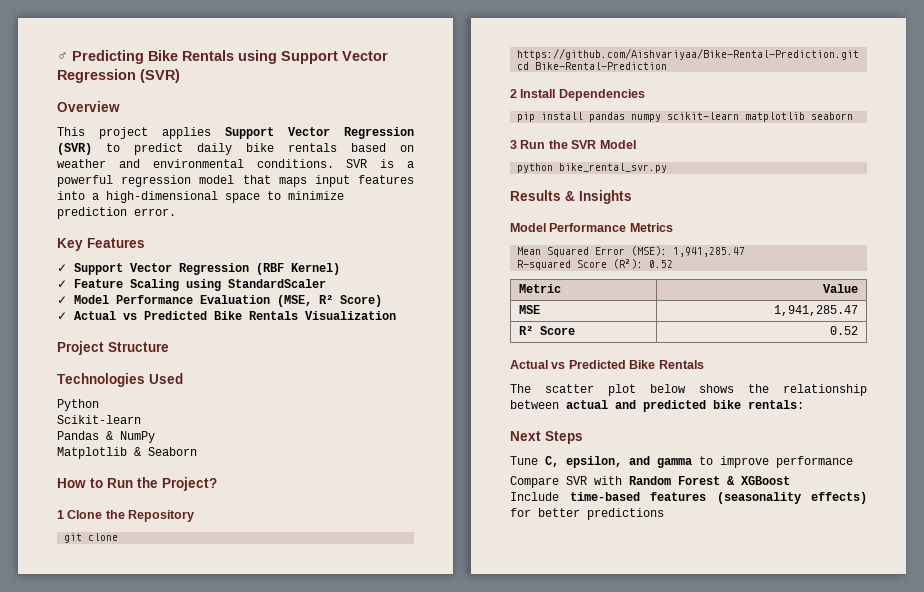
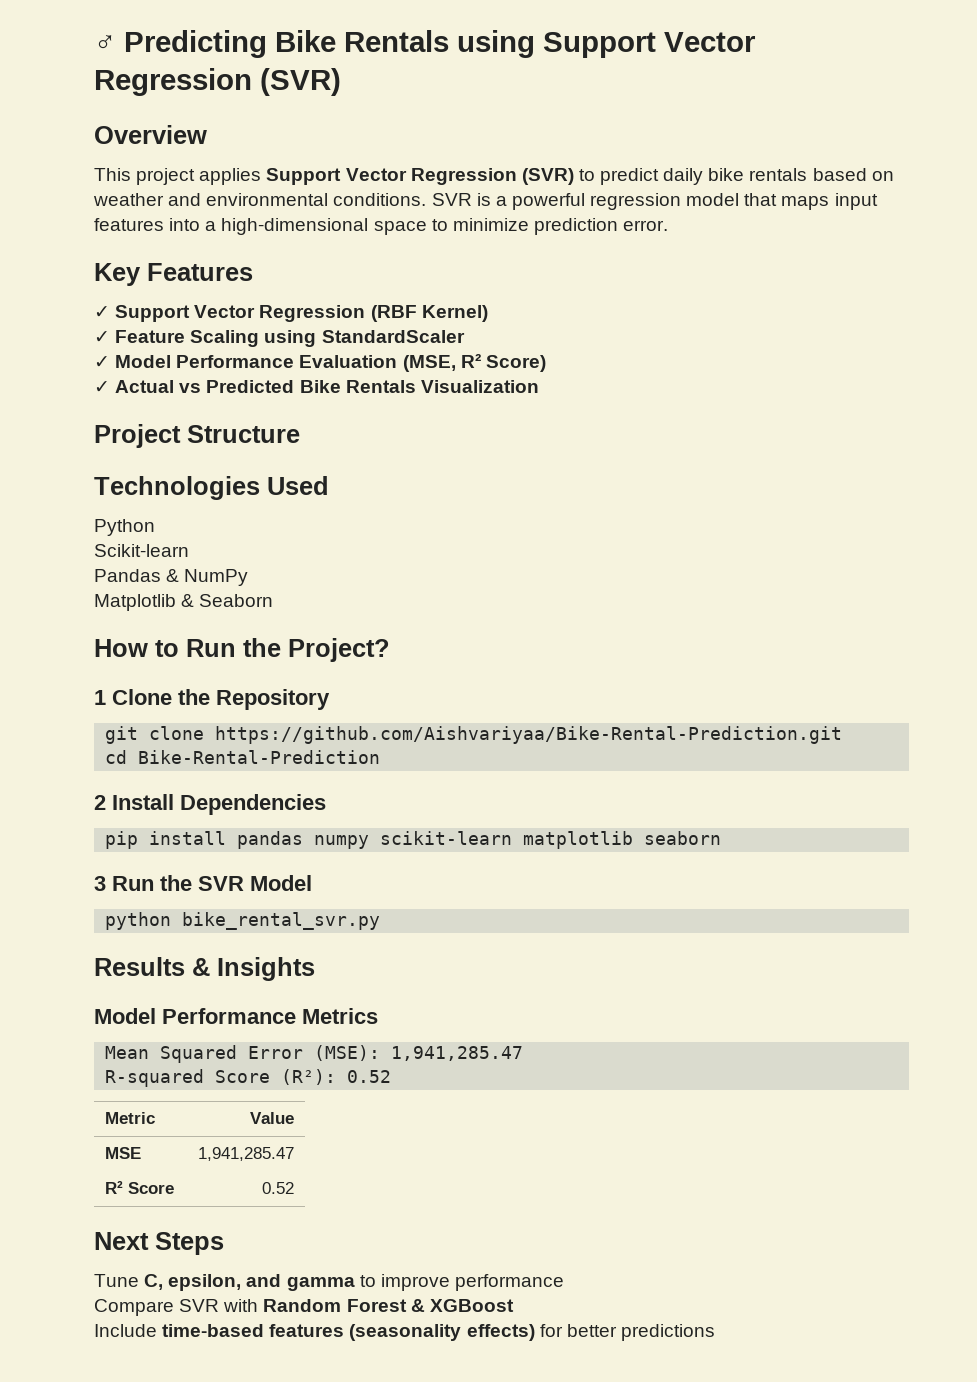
[510,360,704,369] [510,384,867,396] [510,400,804,412] // Actual vs Predicted Bike Rentals // The scatter plot below shows the relationship between actual and predicted bike rentals: -> (295, 1188) none

